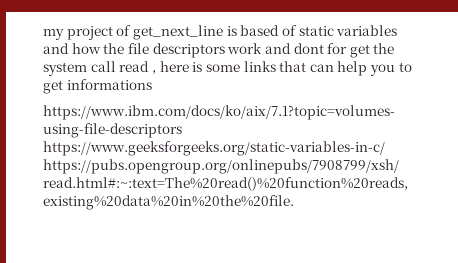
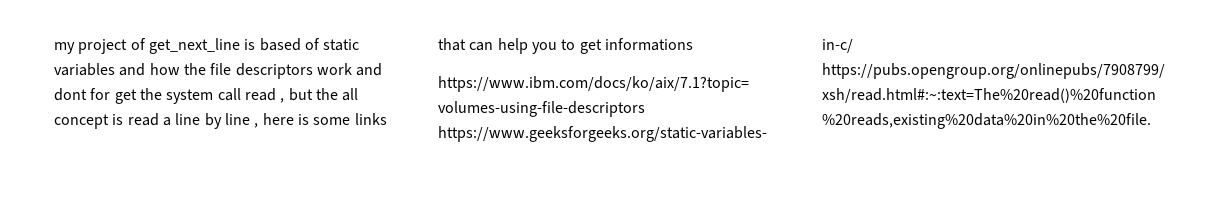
(156, 72) none -> [288,88,359,101] [54,113,259,129] but the all concept is read a line by line ,

